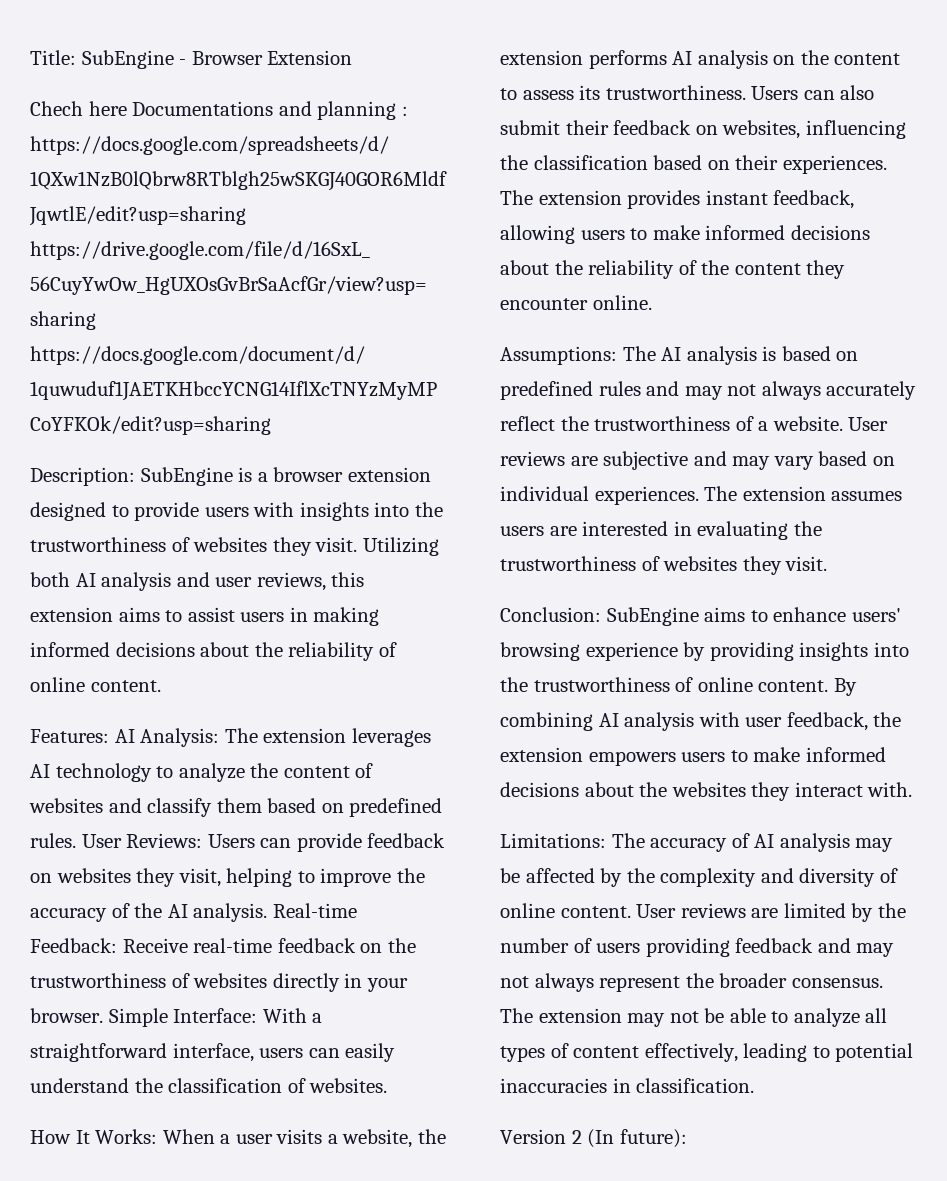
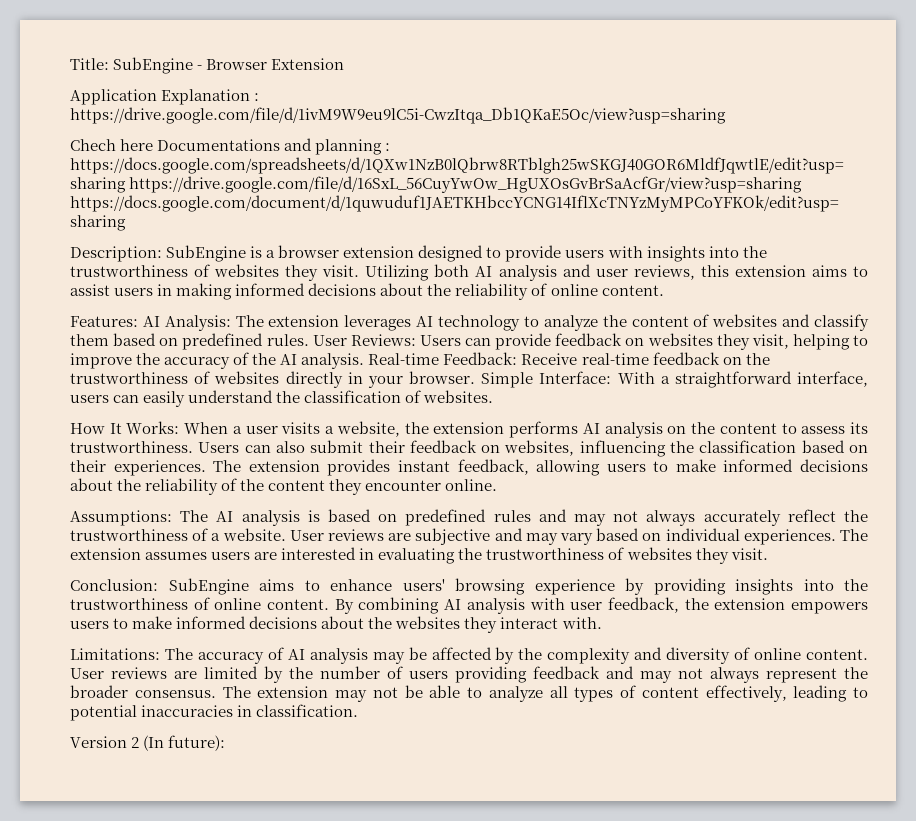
(353, 57) none -> [70,89,260,105] [70,107,726,124] // Application Explanation : https://drive.google.com/file/d/1ivM9W9eu9lC5i-CwzItqa_Db1QKaE5Oc/view?usp=sharing

